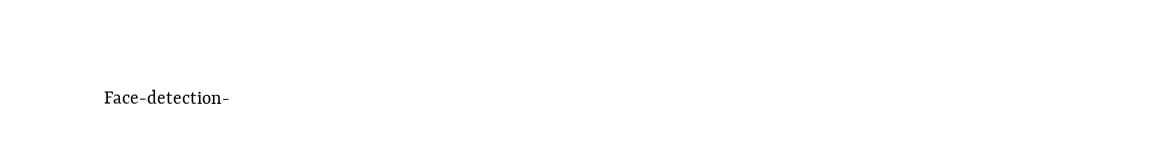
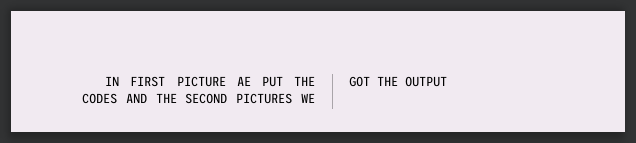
[103,89,230,104] Face-detection- -> [105,76,316,87] [82,93,315,104] [349,76,447,87] IN FIRST PICTURE AE PUT THE CODES AND THE SECOND PICTURES WE GOT THE OUTPUT

